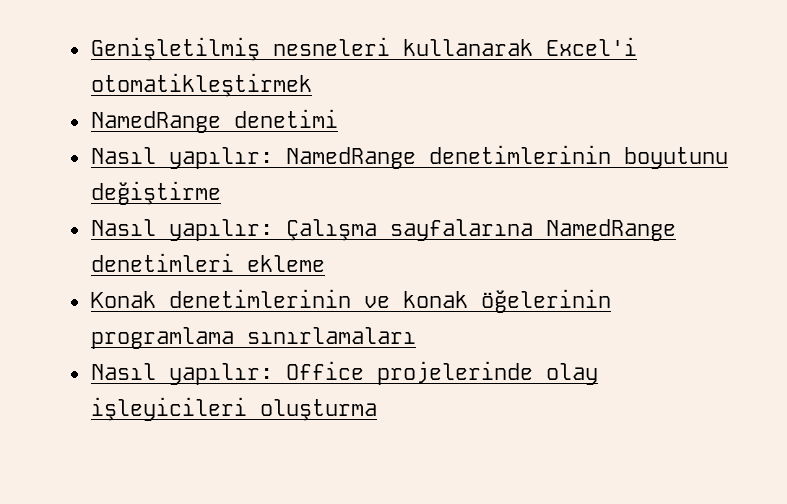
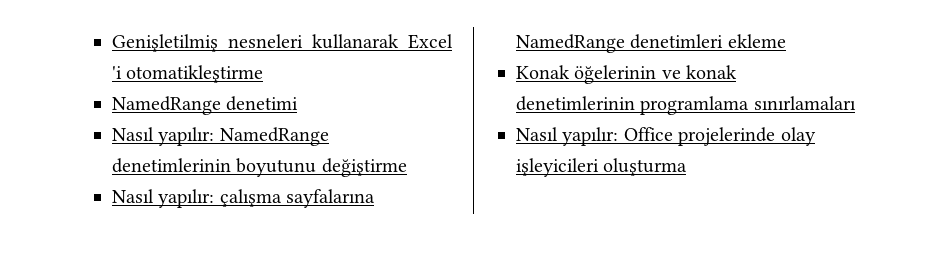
[545,37,637,56] [90,73,312,97] Excel'i otomatikleştirmek -> [408,34,453,49] [112,65,264,83] Excel 'i otomatikleştirme
[285,219,377,241] Çalışma -> [219,189,282,207] çalışma
[168,289,351,308] denetimlerinin -> [574,65,657,84] öğelerinin
[480,289,611,313] öğelerinin -> [516,96,635,111] denetimlerinin

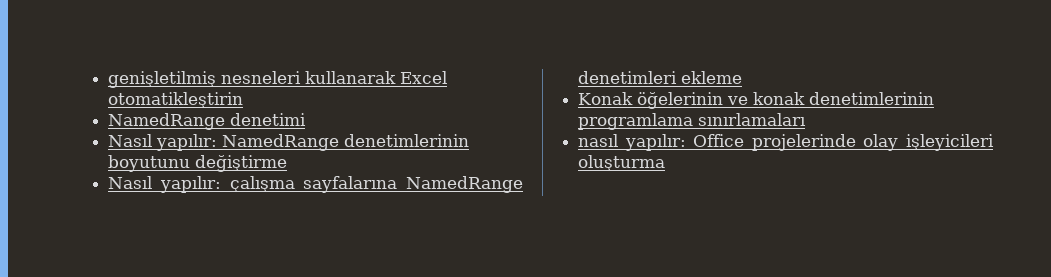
[112,34,218,52] Genişletilmiş -> [108,71,217,88] genişletilmiş
[112,65,264,83] 'i otomatikleştirme -> [108,92,244,108] otomatikleştirin
[516,127,558,141] Nasıl -> [578,134,619,147] nasıl

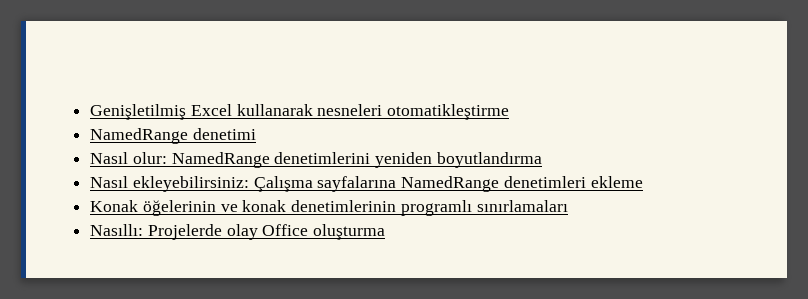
[108,71,448,88] [108,92,244,108] [108,113,307,130] [108,134,470,151] [108,155,288,172] [108,176,295,193] genişletilmiş nesneleri kullanarak Excel otomatikleştirin // NamedRange denetimi // Nasıl yapılır: NamedRange denetimlerinin boyutunu değiştirme // Nasıl yapılır: çalışma -> [90,104,510,120] [90,128,256,144] [90,152,542,168] [90,176,313,192] Genişletilmiş Excel kullanarak nesneleri otomatikleştirme // NamedRange denetimi // Nasıl olur: NamedRange denetimlerini yeniden boyutlandırma // Nasıl ekleyebilirsiniz: Çalışma
[578,113,694,130] programlama -> [400,200,472,216] programlı
[578,134,994,151] nasıl yapılır: Office projelerinde olay işleyicileri -> [90,224,309,240] Nasıllı: Projelerde olay Office

